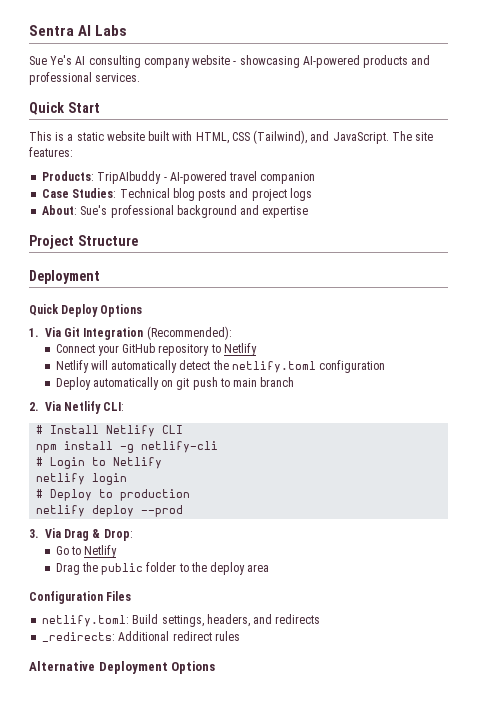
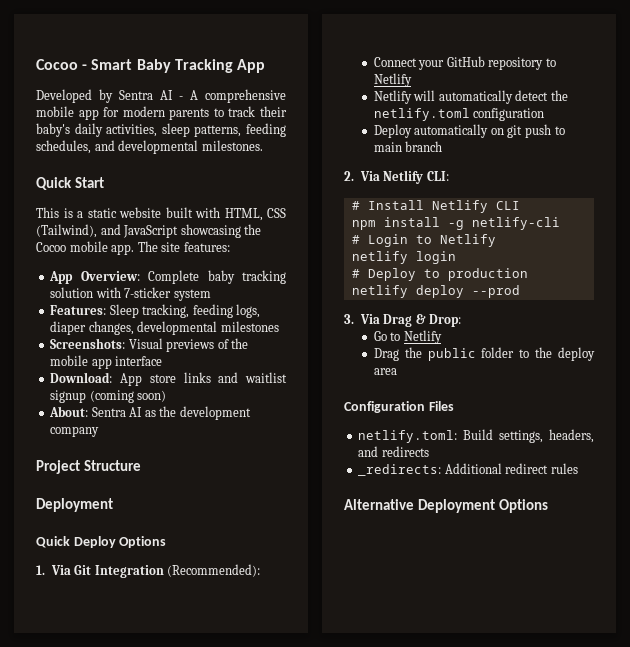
[29,25,128,36] [29,55,431,68] [29,72,141,85] Sentra AI Labs // Sue Ye's AI consulting company website - showcasing AI-powered products and professional services. -> [36,59,265,73] [36,89,286,103] [36,106,288,120] [36,123,286,137] [36,140,263,154] Cocoo - Smart Baby Tracking App // Developed by Sentra AI - A comprehensive mobile app for modern parents to track their baby's daily activities, sleep patterns, feeding schedules, and developmental milestones.
[332,131,434,144] [29,147,73,157] [42,171,316,184] [42,188,312,201] [42,205,309,218] JavaScript. The site features: // Products: TripAIbuddy - AI-powered travel companion // Case Studies: Technical blog posts and project logs // About: Sue's professional background and expertise -> [123,224,262,238] [36,241,230,255] [49,270,286,284] [50,287,211,301] [50,304,261,318] [50,321,279,335] [50,338,249,352] [50,355,163,369] [50,372,287,386] [50,390,167,403] [49,406,251,420] [50,426,100,437] JavaScript showcasing the Cocoo mobile app. The site features: // App Overview: Complete baby tracking solution with 7-sticker system // Features: Sleep tracking, feeding logs, diaper changes, developmental milestones // Screenshots: Visual previews of the mobile app interface // Download: App store links and waitlist signup (coming soon) // About: Sentra AI as the development company

